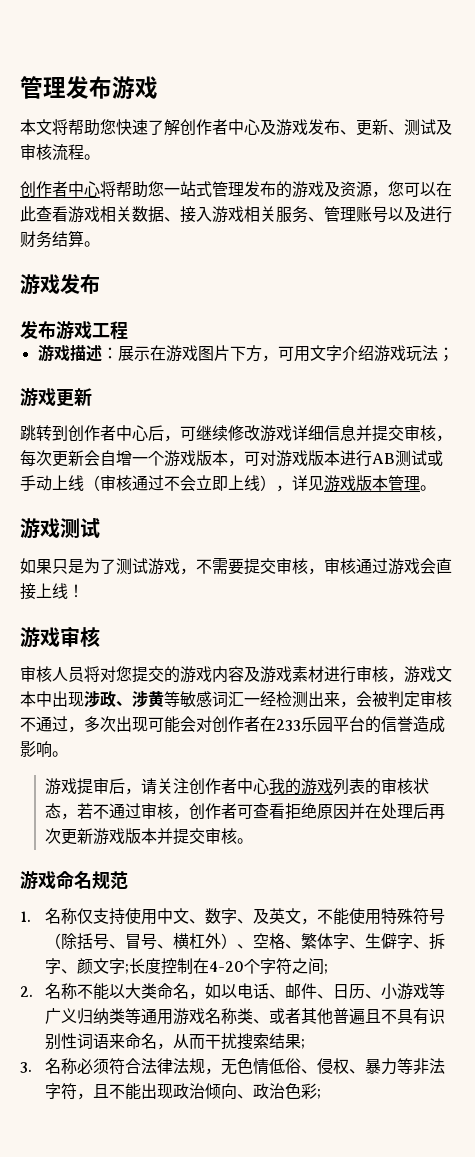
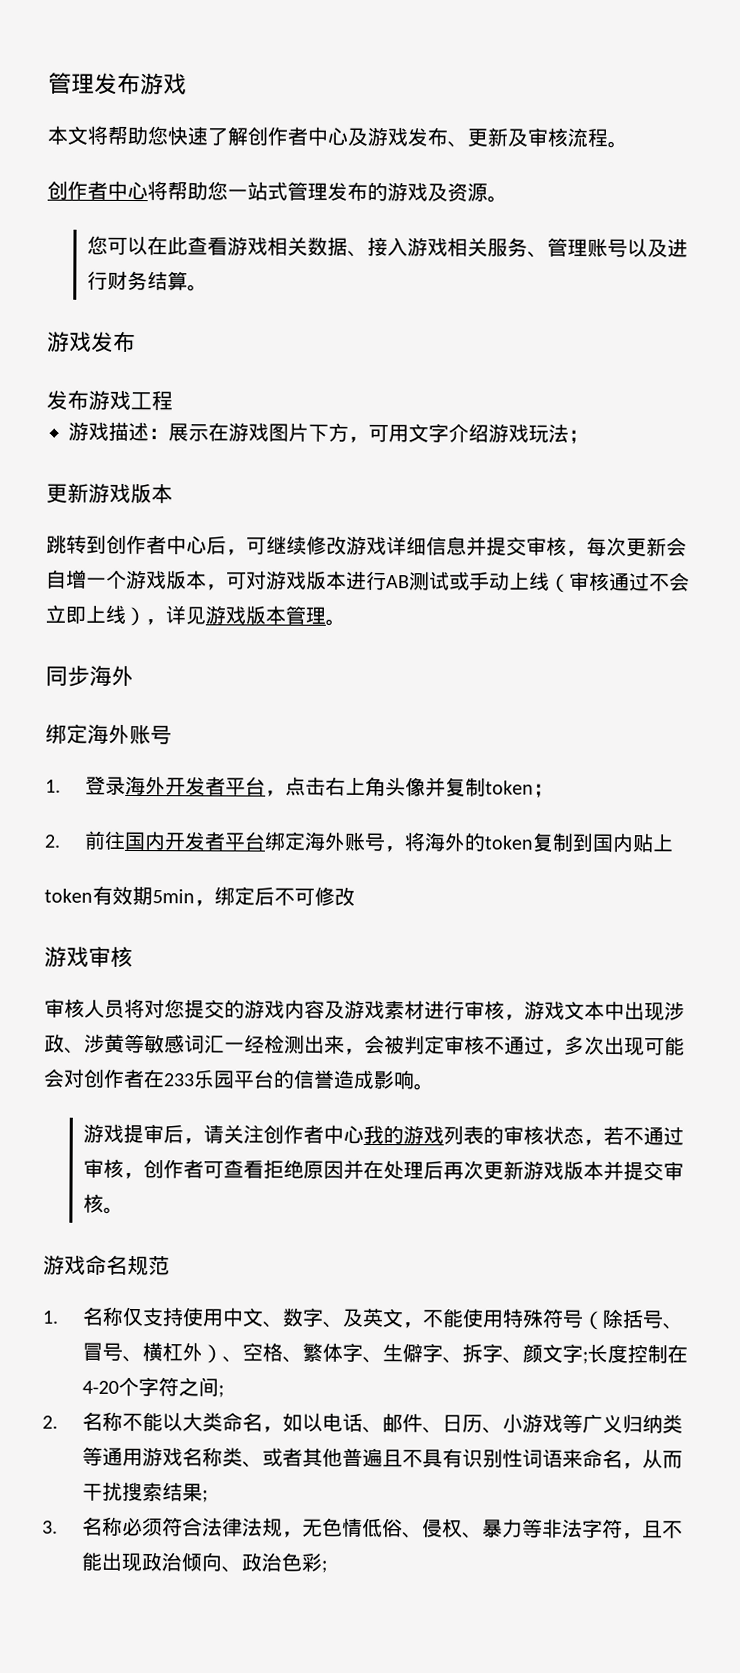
[388,119,436,136] 、测试 -> (508, 137) none
[372,191,388,198] ， -> [487,195,508,203] 。 //
[20,388,92,407] 游戏更新 -> [46,482,173,504] 更新游戏版本
[20,518,100,539] [20,558,452,575] [20,583,84,600] 游戏测试 // 如果只是为了测试游戏，不需要提交审核，审核通过游戏会直接上线！ -> [45,665,134,687] [45,723,172,745] [45,775,554,798] [44,830,674,853] [44,885,355,907] 同步海外 // 绑定海外账号 // 1.登录海外开发者平台，点击右上角头像并复制token； // 2.前往国内开发者平台绑定海外账号，将海外的token复制到国内贴上 // token有效期5min，绑定后不可修改

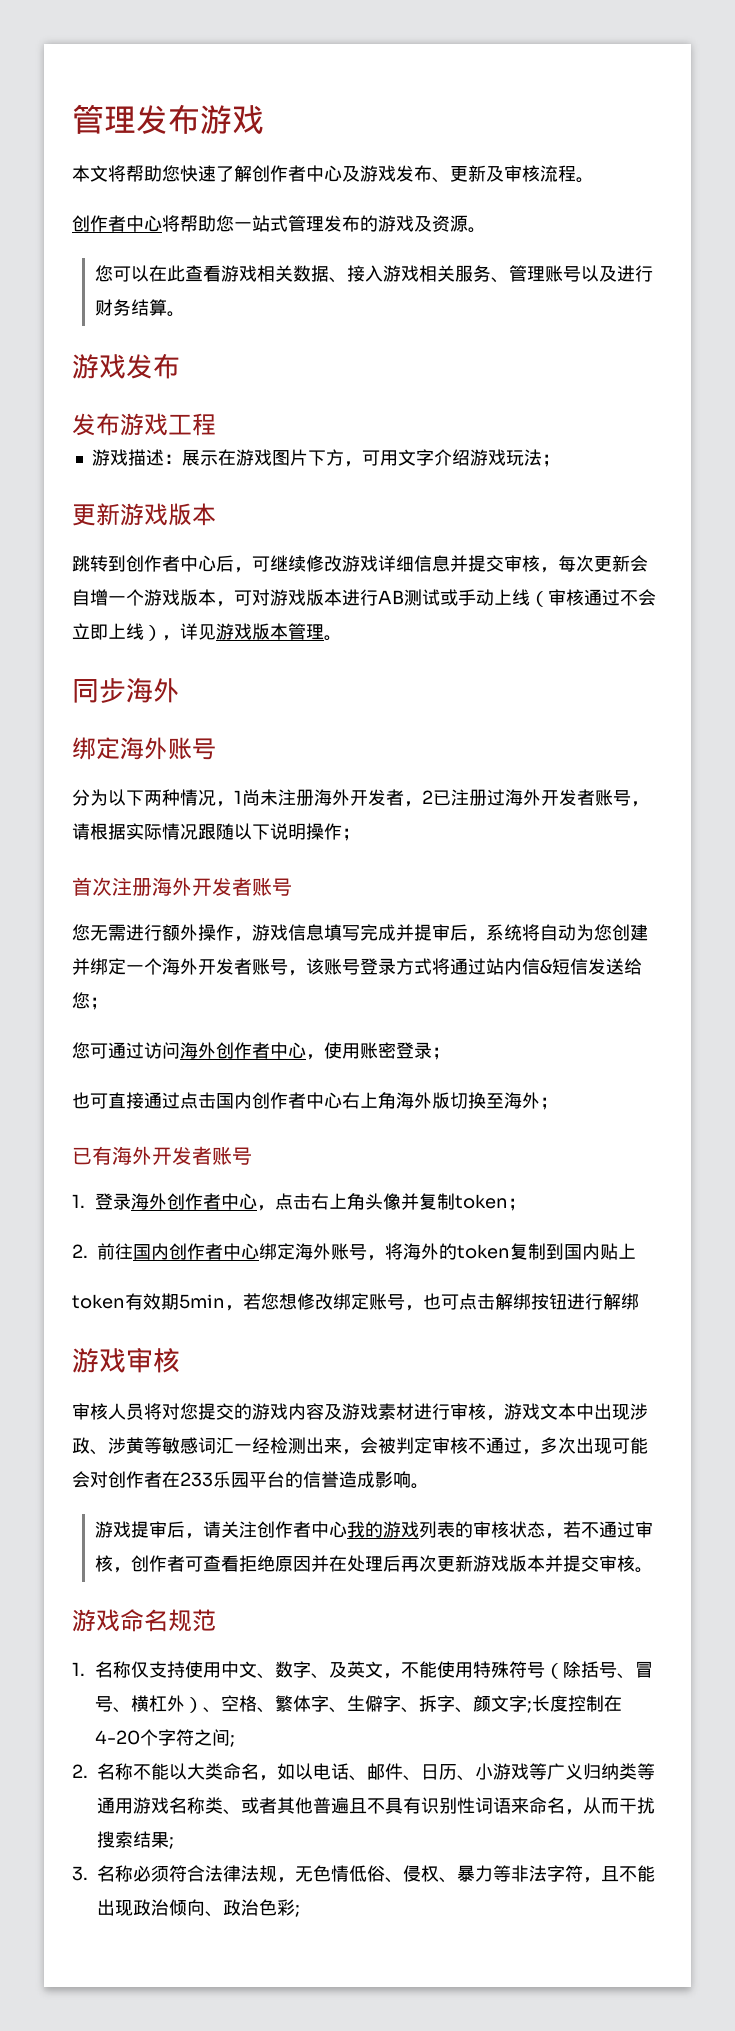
(172, 735) none -> [72,789,649,807] [72,823,360,841] [72,877,292,896] [72,924,648,942] [72,958,642,976] [72,992,108,1010] [72,1042,450,1060] [72,1092,558,1110] [72,1146,252,1165] // 分为以下两种情况，1尚未注册海外开发者，2已注册过海外开发者账号，请根据实际情况跟随以下说明操作； // 首次注册海外开发者账号 // 您无需进行额外操作，游戏信息填写完成并提审后，系统将自动为您创建并绑定一个海外开发者账号，该账号登录方式将通过站内信&短信发送给您； // 您可通过访问海外创作者中心，使用账密登录； // 也可直接通过点击国内创作者中心右上角海外版切换至海外； // 已有海外开发者账号
[164,776,266,796] 开发者平台 -> [166,1193,257,1210] 创作者中心
[163,831,266,851] 开发者平台 -> [169,1243,259,1260] 创作者中心
[214,886,355,906] 绑定后不可修改 -> [243,1293,639,1311] 若您想修改绑定账号，也可点击解绑按钮进行解绑

